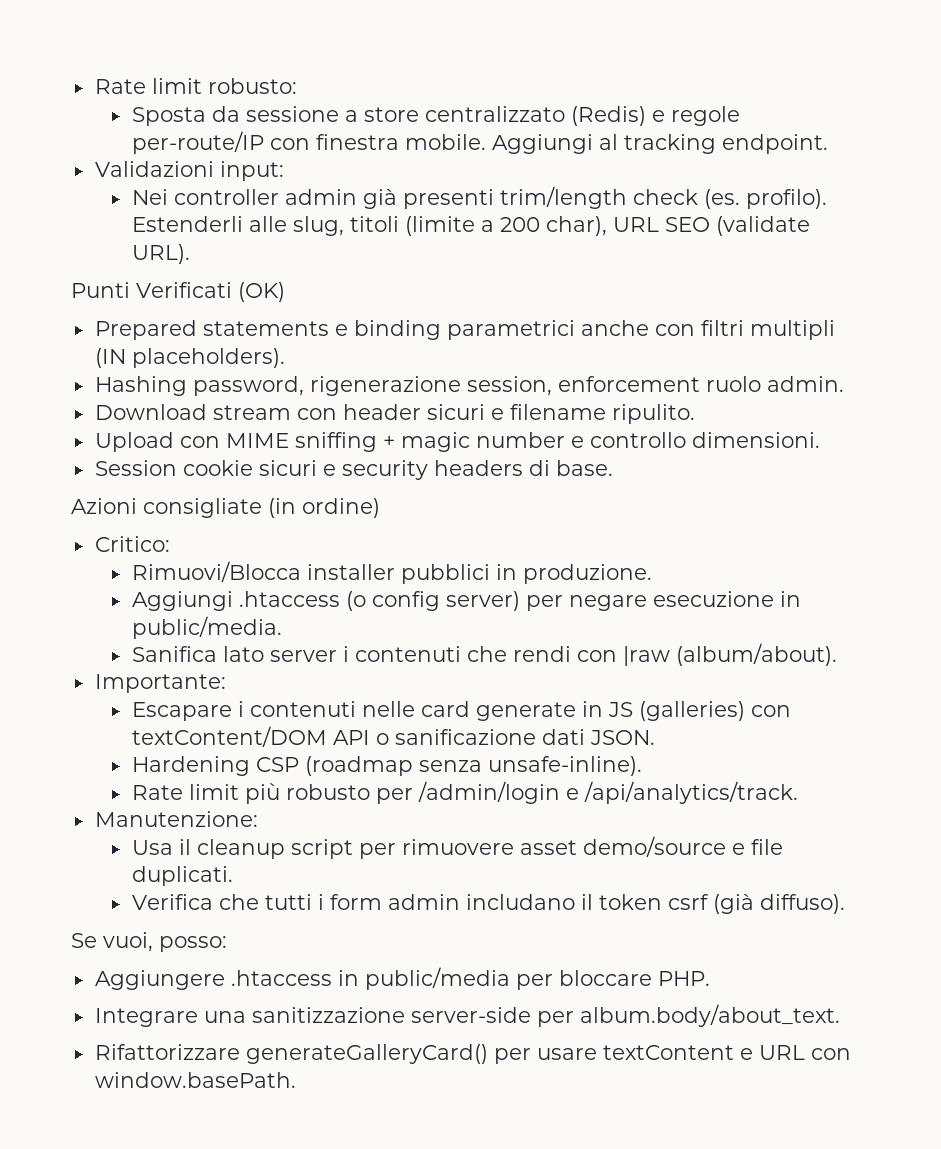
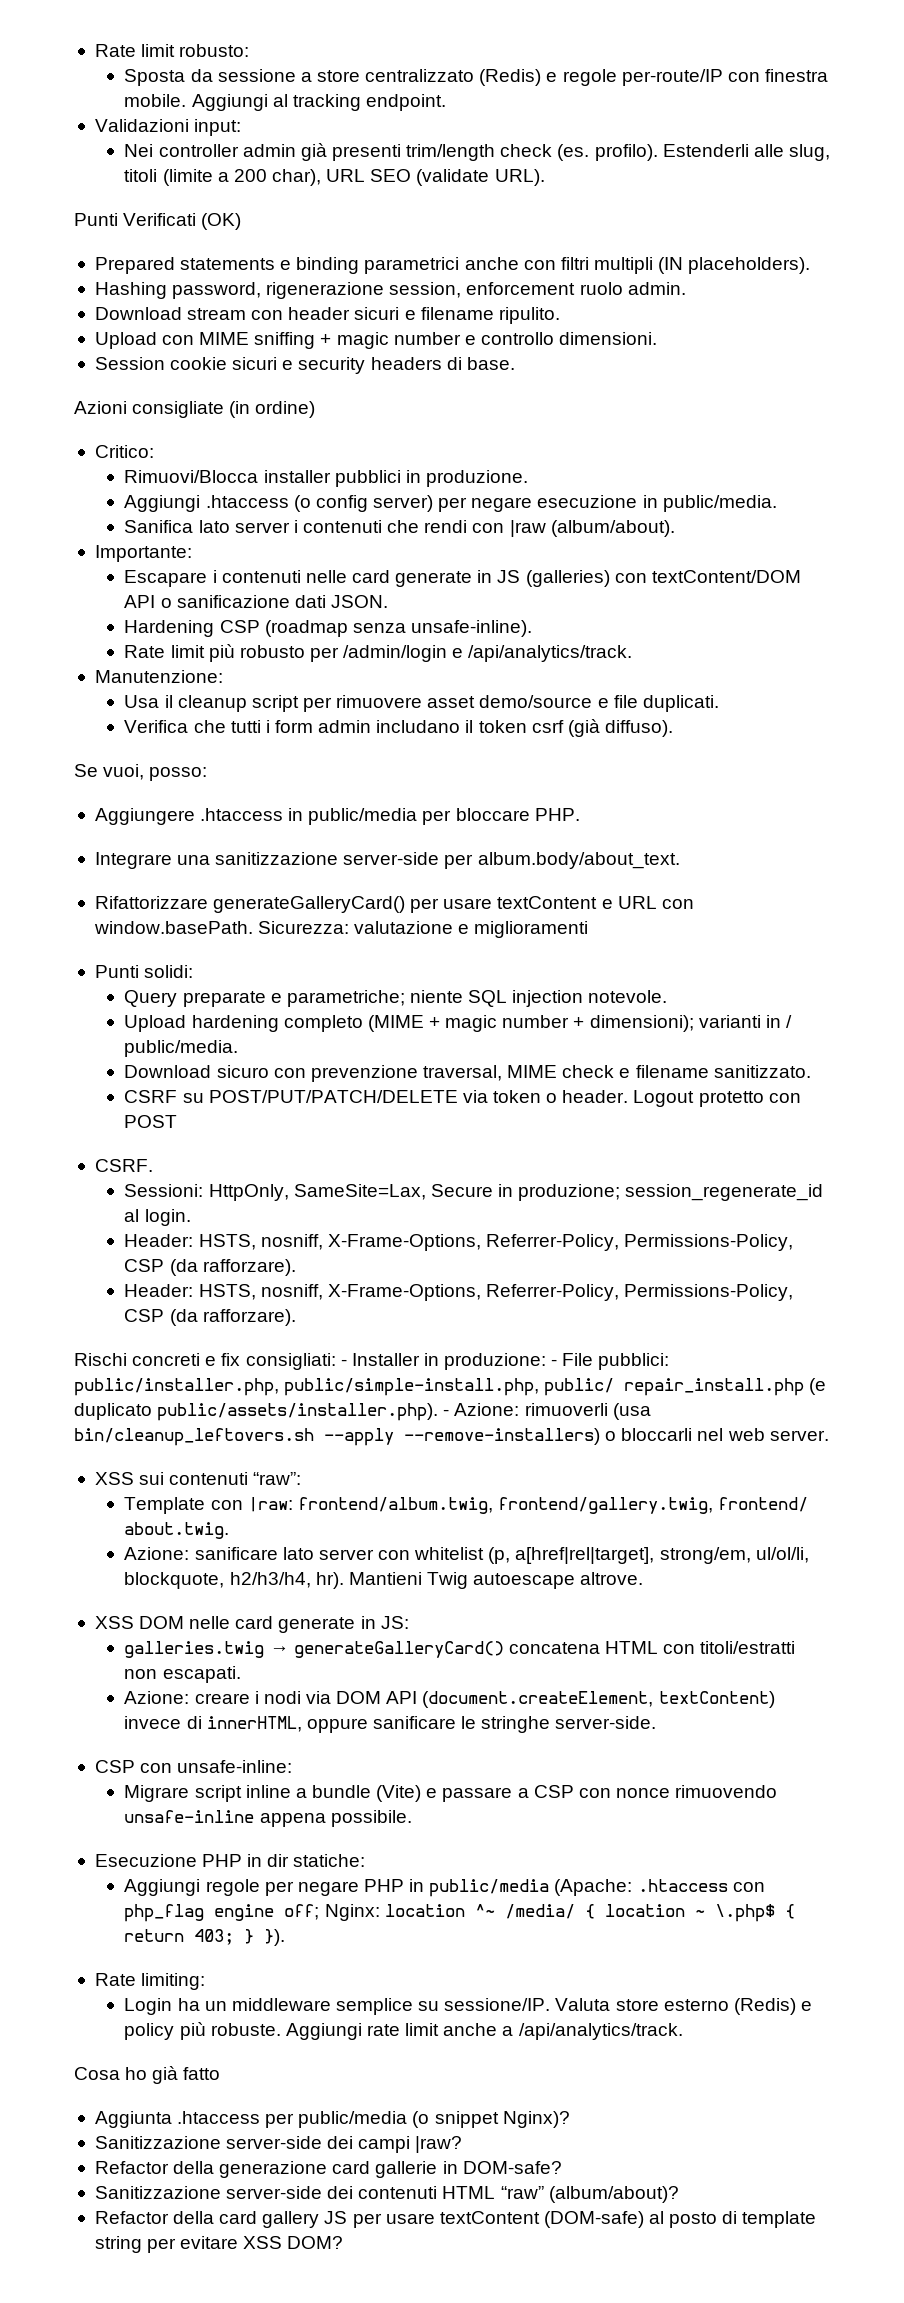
(296, 1080) none -> [258,921,589,938] [94,965,194,978] [124,990,668,1007] [124,1015,792,1032] [124,1040,239,1057] [124,1065,811,1082] [124,1090,801,1107] [124,1115,178,1128] [94,1159,153,1172] [124,1184,824,1201] [124,1209,191,1226] [124,1234,794,1251] [124,1259,296,1276] [124,1284,794,1301] [124,1309,296,1326] [74,1353,670,1370] [74,1378,827,1396] [74,1403,651,1421] [74,1428,829,1446] [94,1472,302,1485] [124,1497,809,1514] [124,1522,230,1539] [124,1547,809,1564] [124,1572,644,1589] [94,1616,409,1633] [124,1641,796,1658] [124,1666,241,1683] [124,1691,775,1708] [124,1716,657,1733] [94,1760,293,1773] [124,1785,778,1802] [124,1810,412,1827] [94,1854,366,1867] [124,1879,765,1897] [124,1904,795,1922] [124,1929,286,1946] [94,1973,206,1990] [124,1998,812,2015] [124,2022,683,2040] [74,2066,221,2084] [94,2111,570,2128] [94,2136,463,2153] [94,2161,562,2178] [94,2186,679,2203] [94,2211,817,2228] [94,2236,344,2253] Sicurezza: valutazione e miglioramenti // Punti solidi: // Query preparate e parametriche; niente SQL injection notevole. // Upload hardening completo (MIME + magic number + dimensioni); varianti in / public/media. // Download sicuro con prevenzione traversal, MIME check e filename sanitizzato. // CSRF su POST/PUT/PATCH/DELETE via token o header. Logout protetto con POST // CSRF. // Sessioni: HttpOnly, SameSite=Lax, Secure in produzione; session_regenerate_id al login. // Header: HSTS, nosniff, X-Frame-Options, Referrer-Policy, Permissions-Policy, CSP (da rafforzare). // Header: HSTS, nosniff, X-Frame-Options, Referrer-Policy, Permissions-Policy, CSP (da rafforzare). // Rischi concreti e fix consigliati: - Installer in produzione: - File pubblici: public/installer.php, public/simple-install.php, public/ repair_install.php (e duplicato public/assets/installer.php). - Azione: rimuoverli (usa bin/cleanup_leftovers.sh --apply --remove-installers) o bloccarli nel web server. // XSS sui contenuti “raw”: // Template con |raw: frontend/album.twig, frontend/gallery.twig, frontend/ about.twig. // Azione: sanificare lato server con whitelist (p, a[href|rel|target], strong/em, ul/ol/li, blockquote, h2/h3/h4, hr). Mantieni Twig autoescape altrove. // XSS DOM nelle card generate in JS: // galleries.twig → generateGalleryCard() concatena HTML con titoli/estratti non escapati. // Azione: creare i nodi via DOM API (document.createElement, textContent) invece di innerHTML, oppure sanificare le stringhe server-side. // CSP con unsafe-inline: // Migrare script inline a bundle (Vite) e passare a CSP con nonce rimuovendo unsafe-inline appena possibile. // Esecuzione PHP in dir statiche: // Aggiungi regole per negare PHP in public/media (Apache: .htaccess con php_flag engine off; Nginx: location ^~ /media/ { location ~ \.php$ { return 403; } }). // Rate limiting: // Login ha un middleware semplice su sessione/IP. Valuta store esterno (Redis) e policy più robuste. Aggiungi rate limit anche a /api/analytics/track. // Cosa ho già fatto // Aggiunta .htaccess per public/media (o snippet Nginx)? // Sanitizzazione server-side dei campi |raw? // Refactor della generazione card gallerie in DOM-safe? // Sanitizzazione server-side dei contenuti HTML “raw” (album/about)? // Refactor della card gallery JS per usare textContent (DOM-safe) al posto di template string per evitare XSS DOM?

